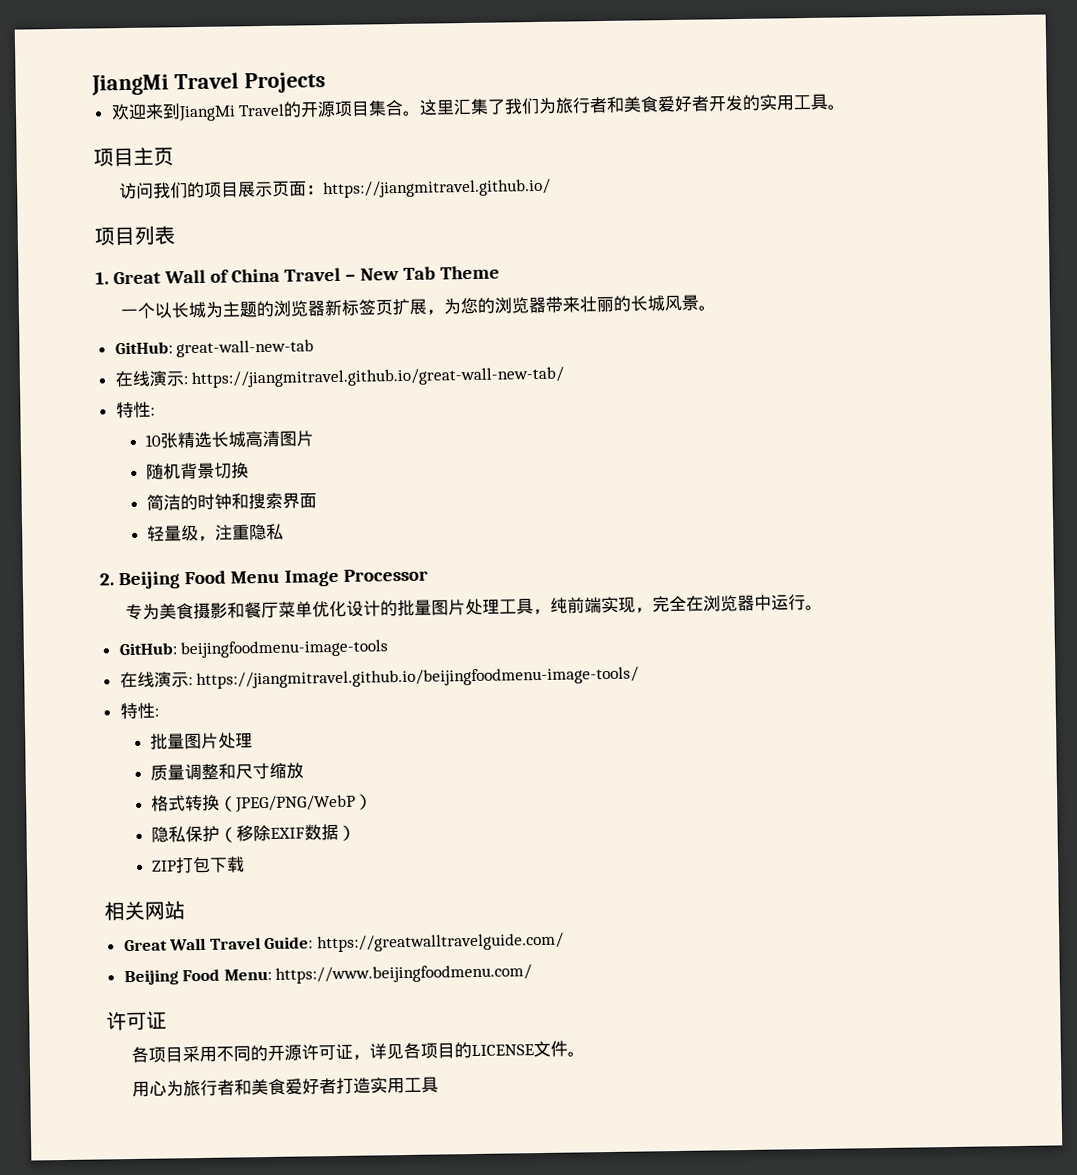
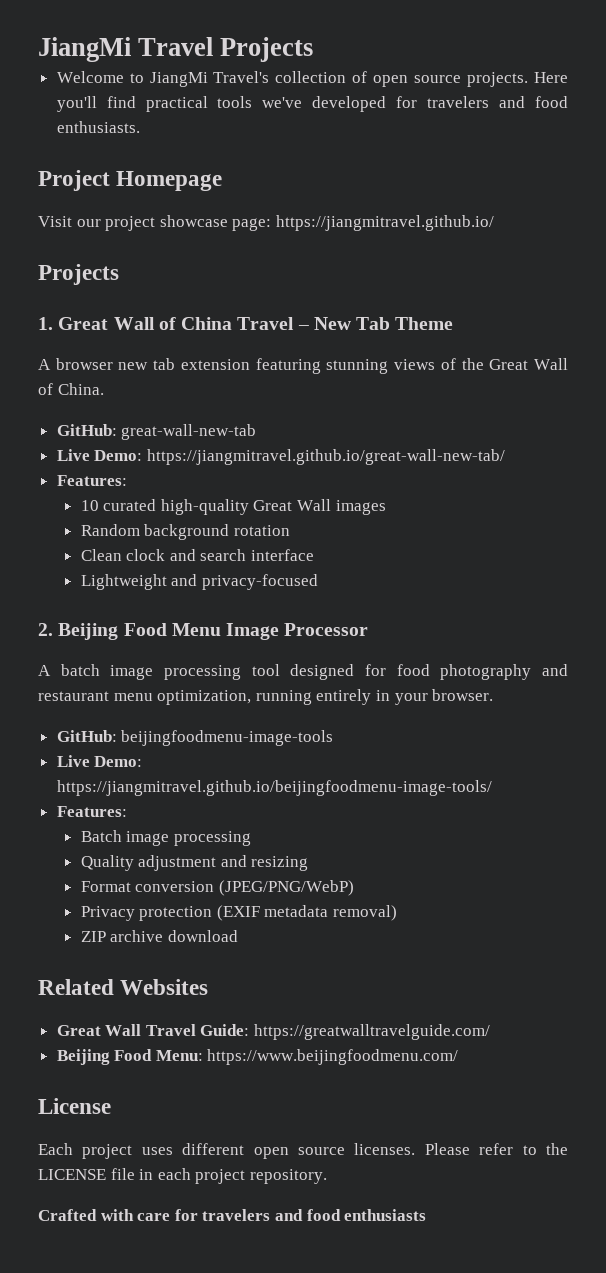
[110,93,847,122] [93,146,174,167] [118,180,324,200] 欢迎来到JiangMi Travel的开源项目集合。这里汇集了我们为旅行者和美食爱好者开发的实用工具。 // 项目主页 // 访问我们的项目展示页面： -> [56,71,568,87] [56,96,568,112] [56,121,140,133] [38,170,223,191] [38,215,272,231] Welcome to JiangMi Travel's collection of open source projects. Here you'll find practical tools we've developed for travelers and food enthusiasts. // Project Homepage // Visit our project showcase page:
[94,225,175,246] 项目列表 -> [38,264,119,285] Projects
[119,294,716,319] 一个以长城为主题的浏览器新标签页扩展，为您的浏览器带来壮丽的长城风景。 -> [38,358,569,374] [38,383,104,395] A browser new tab extension featuring stunning views of the Great Wall of China.
[114,370,188,388] 在线演示: -> [56,449,143,461] Live Demo:
[115,401,155,419] 特性: -> [56,475,127,486] Features:
[159,430,314,449] [145,462,249,480] [145,492,317,511] [146,523,284,542] 张精选长城高清图片 // 随机背景切换 // 简洁的时钟和搜索界面 // 轻量级，注重隐私 -> [103,499,386,515] [80,524,290,540] [80,549,315,561] [80,574,318,590] curated high-quality Great Wall images // Random background rotation // Clean clock and search interface // Lightweight and privacy-focused
[124,594,823,621] [118,639,389,659] [119,666,640,690] [119,702,159,720] [149,732,253,750] [149,762,304,781] [150,793,373,813] [150,823,356,843] [150,856,245,874] [104,900,185,921] 专为美食摄影和餐厅菜单优化设计的批量图片处理工具，纯前端实现，完全在浏览器中运行。 // GitHub: beijingfoodmenu-image-tools // 在线演示: https://jiangmitravel.github.io/beijingfoodmenu-image-tools/ // 特性: // 批量图片处理 // 质量调整和尺寸缩放 // 格式转换（JPEG/PNG/WebP） // 隐私保护（移除EXIF数据） // ZIP打包下载 // 相关网站 -> [38,664,568,680] [38,689,494,705] [56,730,334,746] [56,755,143,767] [56,780,492,796] [56,806,127,817] [80,830,251,846] [80,855,309,871] [80,880,354,896] [80,905,398,921] [80,930,238,942] [38,979,209,995] A batch image processing tool designed for food photography and restaurant menu optimization, running entirely in your browser. // GitHub: beijingfoodmenu-image-tools // Live Demo: https://jiangmitravel.github.io/beijingfoodmenu-image-tools/ // Features: // Batch image processing // Quality adjustment and resizing // Format conversion (JPEG/PNG/WebP) // Privacy protection (EXIF metadata removal) // ZIP archive download // Related Websites
[106,1010,167,1031] [130,1040,585,1064] [131,1076,439,1098] 许可证 // 各项目采用不同的开源许可证，详见各项目的LICENSE文件。 // 用心为旅行者和美食爱好者打造实用工具 -> [38,1098,111,1114] [38,1143,568,1159] [38,1168,327,1184] [38,1209,427,1221] License // Each project uses different open source licenses. Please refer to the LICENSE file in each project repository. // Crafted with care for travelers and food enthusiasts

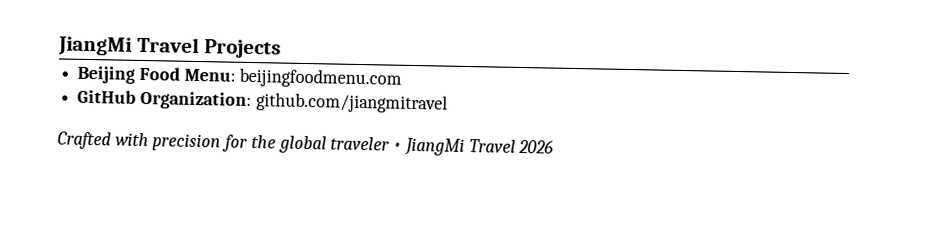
[56,71,568,87] [56,96,568,112] [56,121,140,133] [38,170,223,191] [38,215,494,231] [38,264,119,285] [38,317,454,330] [38,358,569,374] [38,383,104,395] [56,424,257,440] [56,449,505,465] [56,475,127,486] [80,499,386,515] [80,524,290,540] [80,549,315,561] [80,574,318,590] [38,623,369,640] [38,664,568,680] [38,689,494,705] [56,730,334,746] [56,755,143,767] [56,780,492,796] [56,806,127,817] [80,830,251,846] [80,855,309,871] [80,880,354,896] [80,905,398,921] [80,930,238,942] [38,979,209,995] [56,1024,491,1040] [56,1049,459,1065] [38,1098,111,1114] [38,1143,568,1159] [38,1168,327,1184] [38,1209,427,1221] Welcome to JiangMi Travel's collection of open source projects. Here you'll find practical tools we've developed for travelers and food enthusiasts. // Project Homepage // Visit our project showcase page: https://jiangmitravel.github.io/ // Projects // 1. Great Wall of China Travel – New Tab Theme // A browser new tab extension featuring stunning views of the Great Wall of China. // GitHub: great-wall-new-tab // Live Demo: https://jiangmitravel.github.io/great-wall-new-tab/ // Features: // 10 curated high-quality Great Wall images // Random background rotation // Clean clock and search interface // Lightweight and privacy-focused // 2. Beijing Food Menu Image Processor // A batch image processing tool designed for food photography and restaurant menu optimization, running entirely in your browser. // GitHub: beijingfoodmenu-image-tools // Live Demo: https://jiangmitravel.github.io/beijingfoodmenu-image-tools/ // Features: // Batch image processing // Quality adjustment and resizing // Format conversion (JPEG/PNG/WebP) // Privacy protection (EXIF metadata removal) // ZIP archive download // Related Websites // Great Wall Travel Guide: https://greatwalltravelguide.com/ // Beijing Food Menu: https://www.beijingfoodmenu.com/ // License // Each project uses different open source licenses. Please refer to the LICENSE file in each project repository. // Crafted with care for travelers and food enthusiasts -> [77,65,403,89] [77,89,448,114] [57,131,554,156] Beijing Food Menu: beijingfoodmenu.com // GitHub Organization: github.com/jiangmitravel // Crafted with precision for the global traveler • JiangMi Travel 2026

